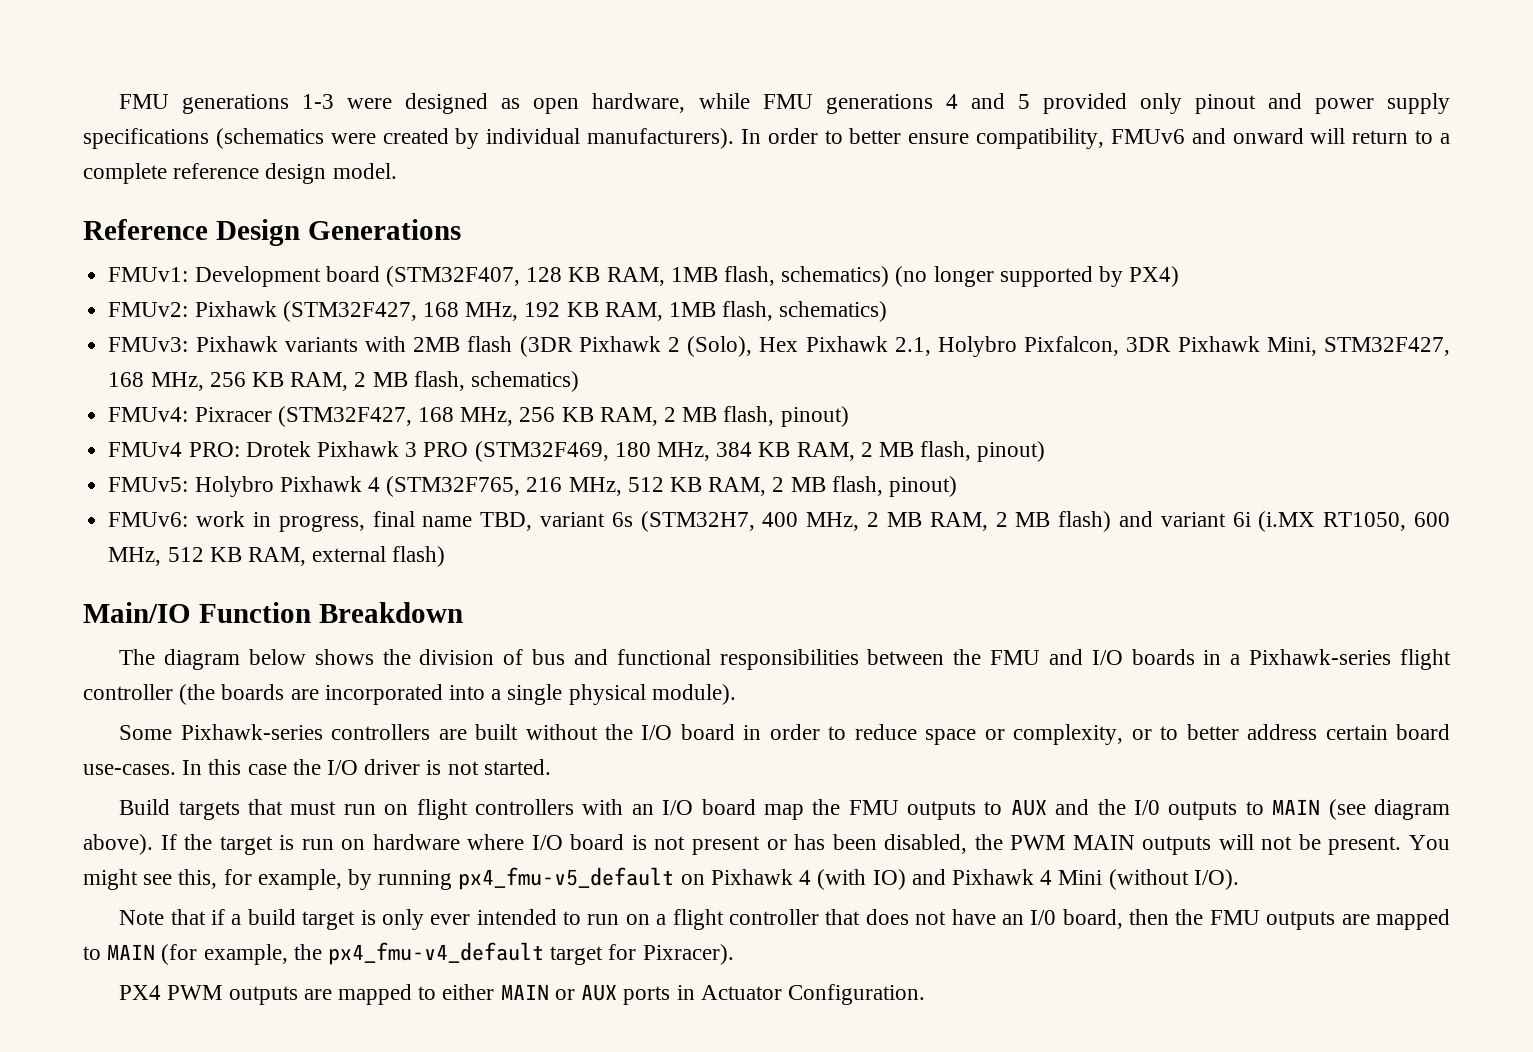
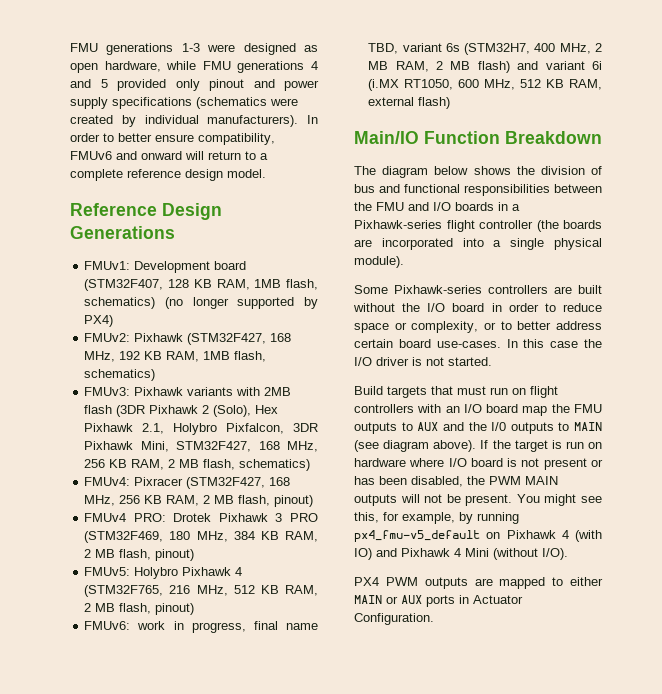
[119,909,1450,930] [83,942,734,965] // Note that if a build target is only ever intended to run on a flight controller that does not have an I/0 board, then the FMU outputs are mapped to MAIN (for example, the px4_fmu-v4_default target for Pixracer). -> (568, 554) none

